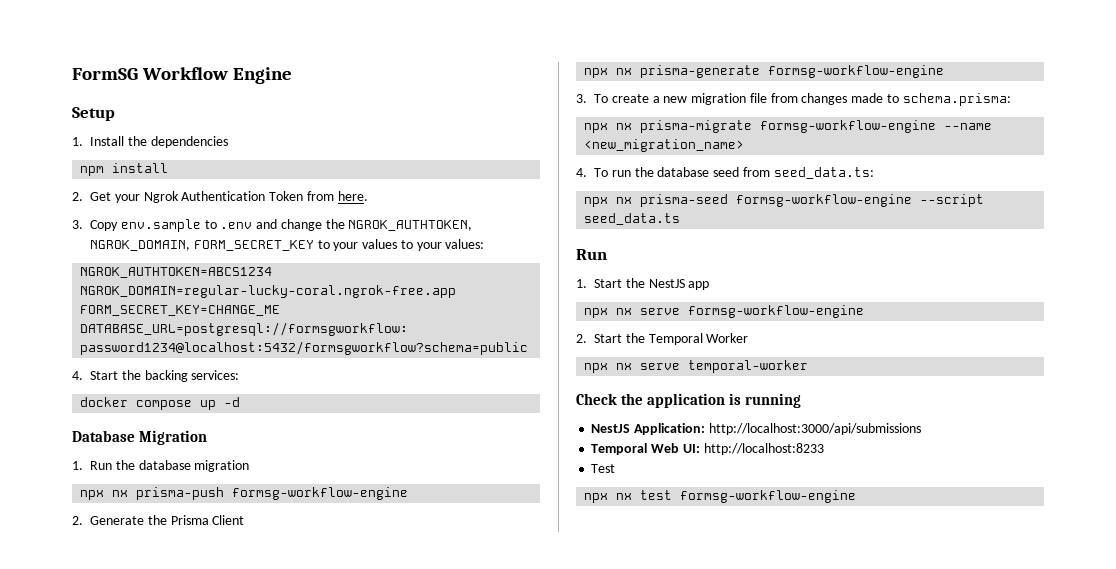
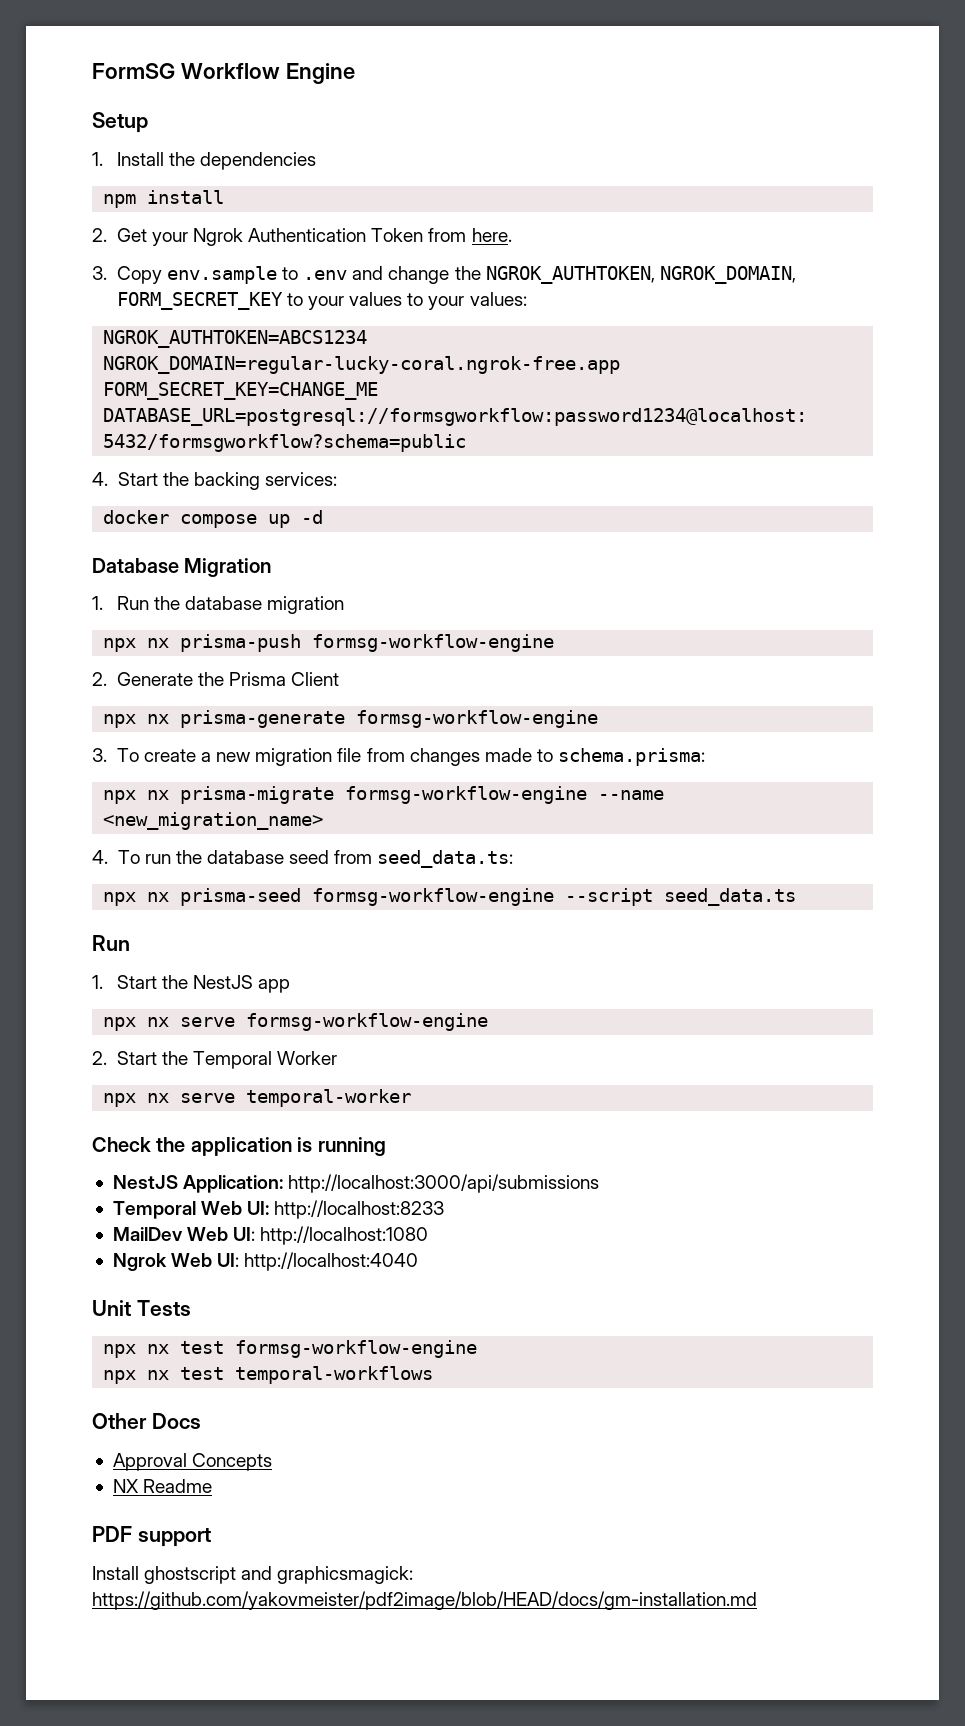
[591,464,616,473] [584,490,857,503] Test // npx nx test formsg-workflow-engine -> [112,1226,429,1245] [112,1252,419,1271] [92,1300,191,1316] [103,1340,478,1358] [103,1366,434,1384] [92,1413,201,1429] [112,1453,273,1471] [112,1479,213,1493] [92,1526,211,1547] [92,1566,414,1584] [92,1591,757,1610] MailDev Web UI: http://localhost:1080 // Ngrok Web UI: http://localhost:4040 // Unit Tests // npx nx test formsg-workflow-engine // npx nx test temporal-workflows // Other Docs // Approval Concepts // NX Readme // PDF support // Install ghostscript and graphicsmagick: https://github.com/yakovmeister/pdf2image/blob/HEAD/docs/gm-installation.md

